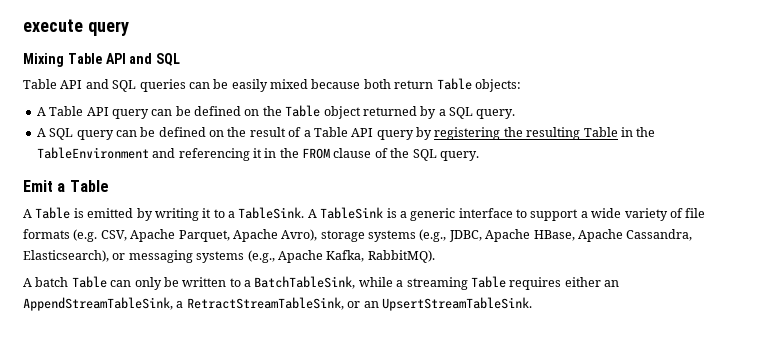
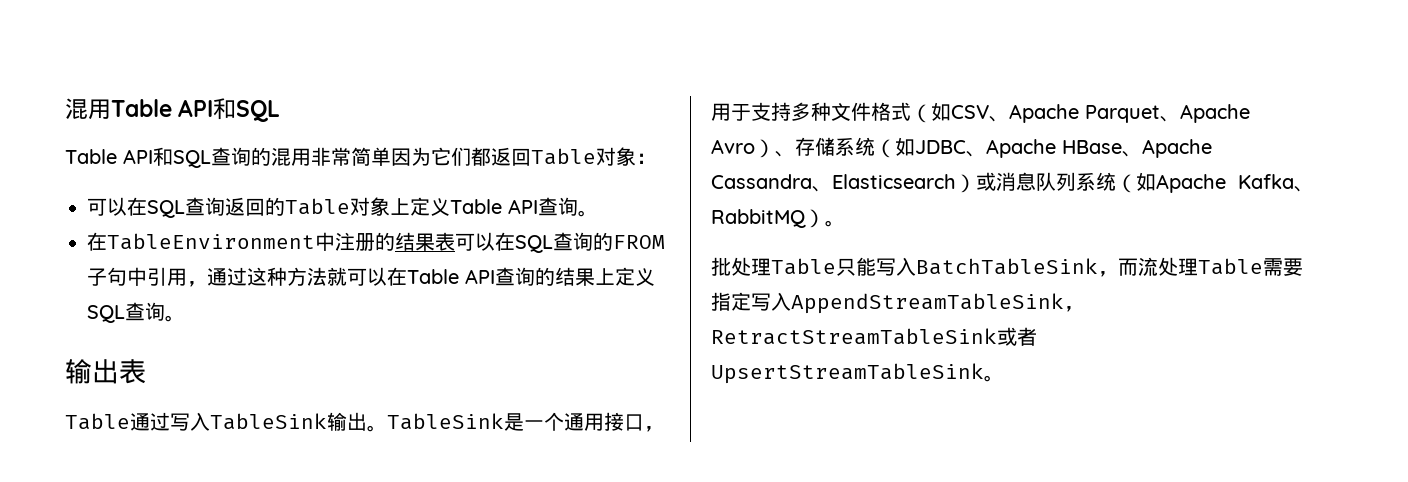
[23,19,129,36] [23,53,153,67] execute query // Mixing Table API and -> [65,98,237,120] 混用Table API和
[85,78,521,92] [36,105,516,119] [36,127,656,140] [36,147,479,161] [23,180,109,192] [23,207,706,221] [23,229,693,242] [23,250,435,263] [23,276,619,290] [23,297,532,311] and SQL queries can be easily mixed because both return Table objects: // A Table API query can be defined on the Table object returned by a SQL query. // A SQL query can be defined on the result of a Table API query by registering the resulting Table in the TableEnvironment and referencing it in the FROM clause of the SQL query. // Emit a Table // A Table is emitted by writing it to a TableSink. A TableSink is a generic interface to support a wide variety of file formats (e.g. CSV, Apache Parquet, Apache Avro), storage systems (e.g., JDBC, Apache HBase, Apache Cassandra, Elasticsearch), or messaging systems (e.g., Apache Kafka, RabbitMQ). // A batch Table can only be written to a BatchTableSink, while a streaming Table requires either an AppendStreamTableSink, a RetractStreamTableSink, or an UpsertStreamTableSink. -> [153,147,656,168] [87,197,598,218] [87,232,665,253] [87,267,655,287] [87,302,185,323] [65,359,146,384] [65,412,664,432] [711,102,1250,123] [711,137,1212,158] [711,172,1314,193] [711,209,845,228] [711,257,1303,277] [711,292,1084,314] [711,327,1037,346] [711,363,1004,384] 和SQL查询的混用非常简单因为它们都返回Table对象： // 可以在SQL查询返回的Table对象上定义Table API查询。 // 在TableEnvironment中注册的结果表可以在SQL查询的FROM子句中引用，通过这种方法就可以在Table API查询的结果上定义SQL查询。 // 输出表 // Table通过写入TableSink输出。TableSink是一个通用接口，用于支持多种文件格式（如CSV、Apache Parquet、Apache Avro）、存储系统（如JDBC、Apache HBase、Apache Cassandra、Elasticsearch）或消息队列系统（如Apache Kafka、RabbitMQ）。 // 批处理Table只能写入BatchTableSink，而流处理Table需要指定写入AppendStreamTableSink，RetractStreamTableSink或者UpsertStreamTableSink。

